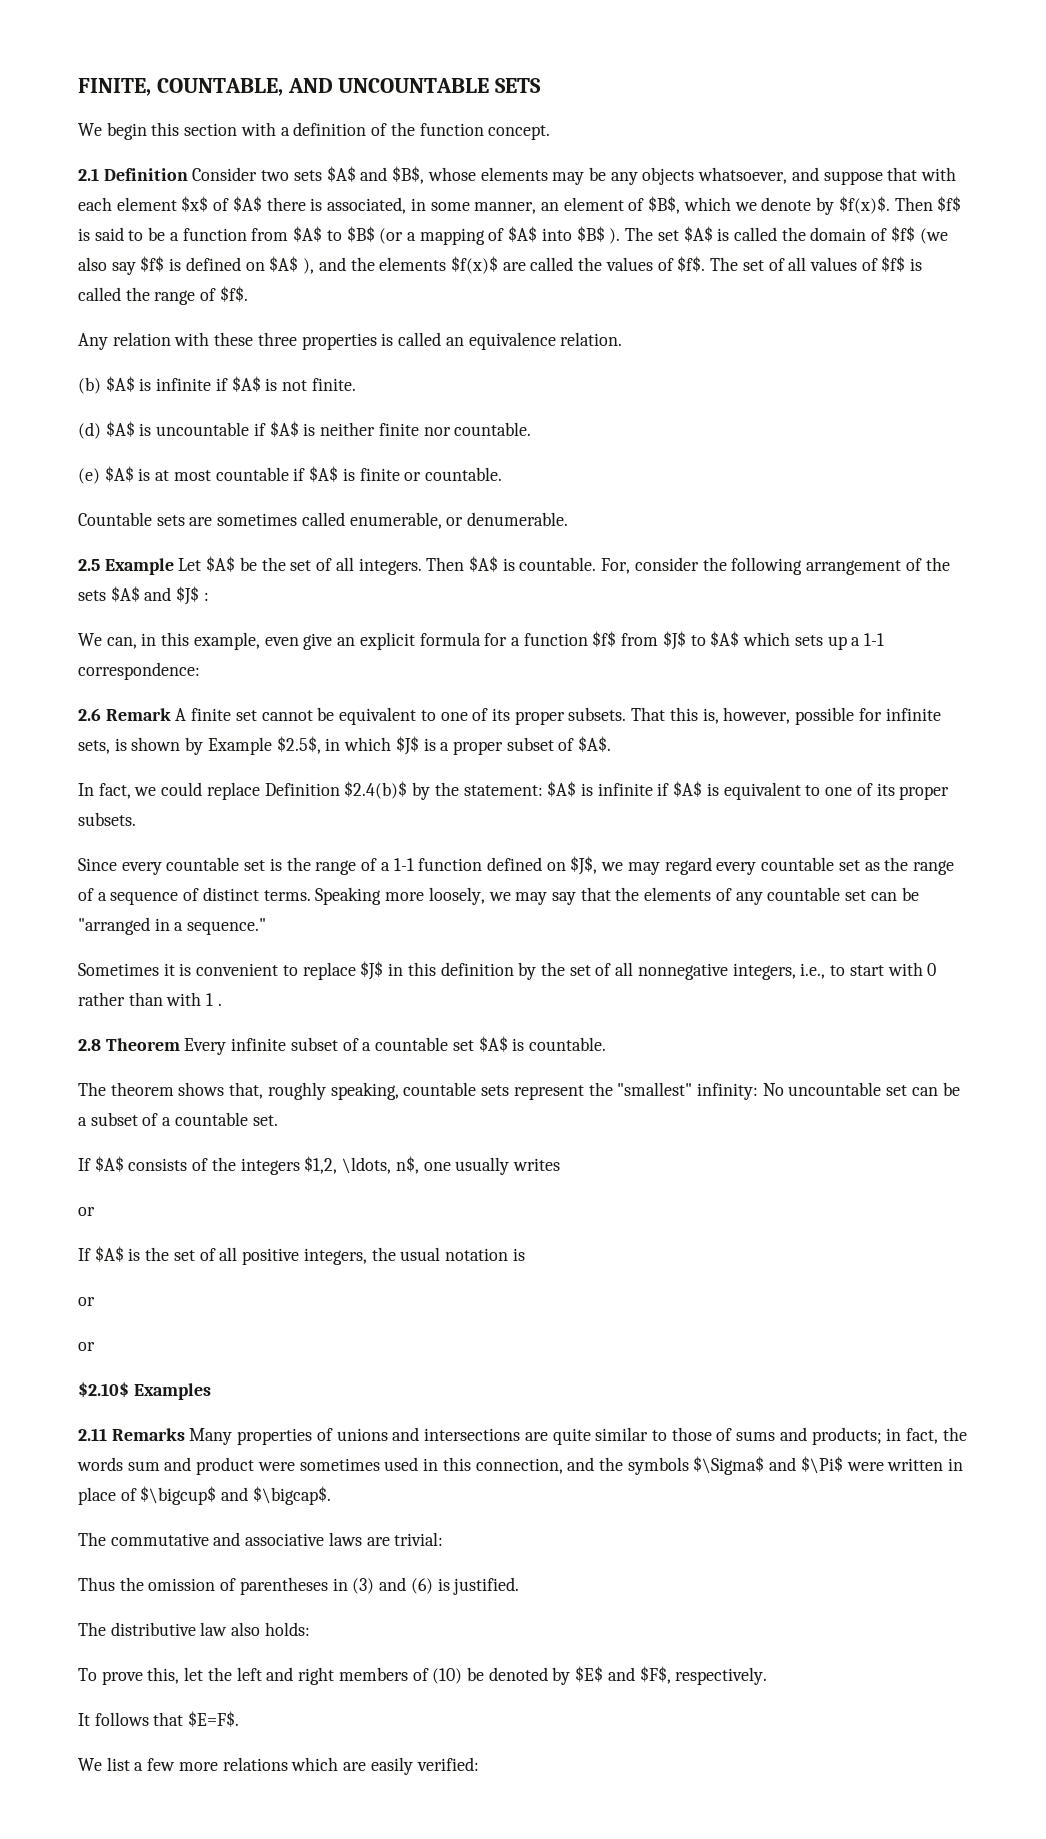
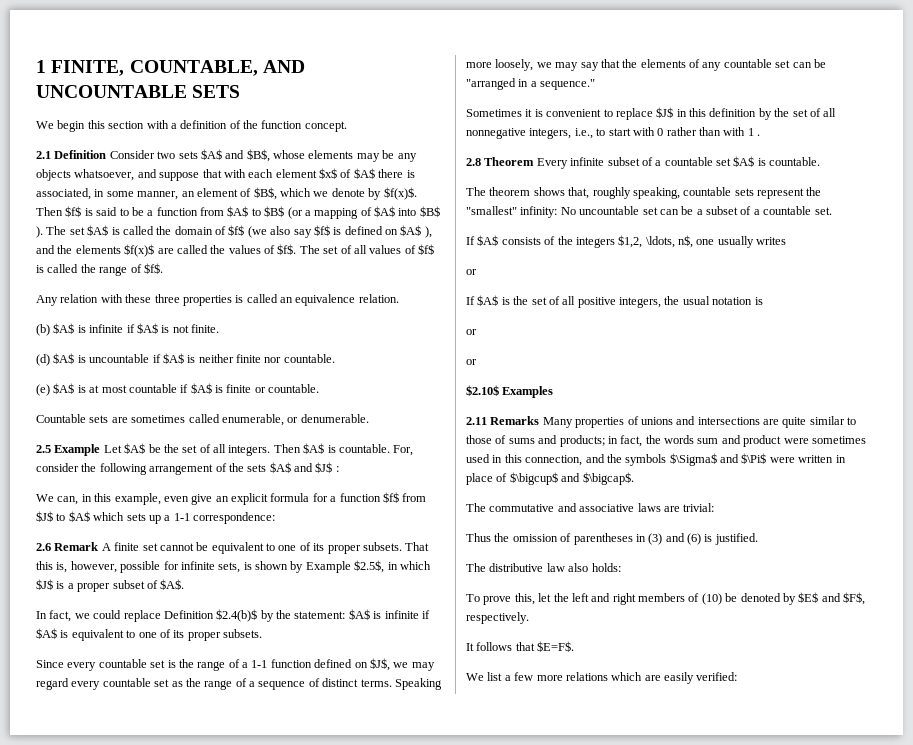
(78, 87) none -> [36,60,46,73] 1

